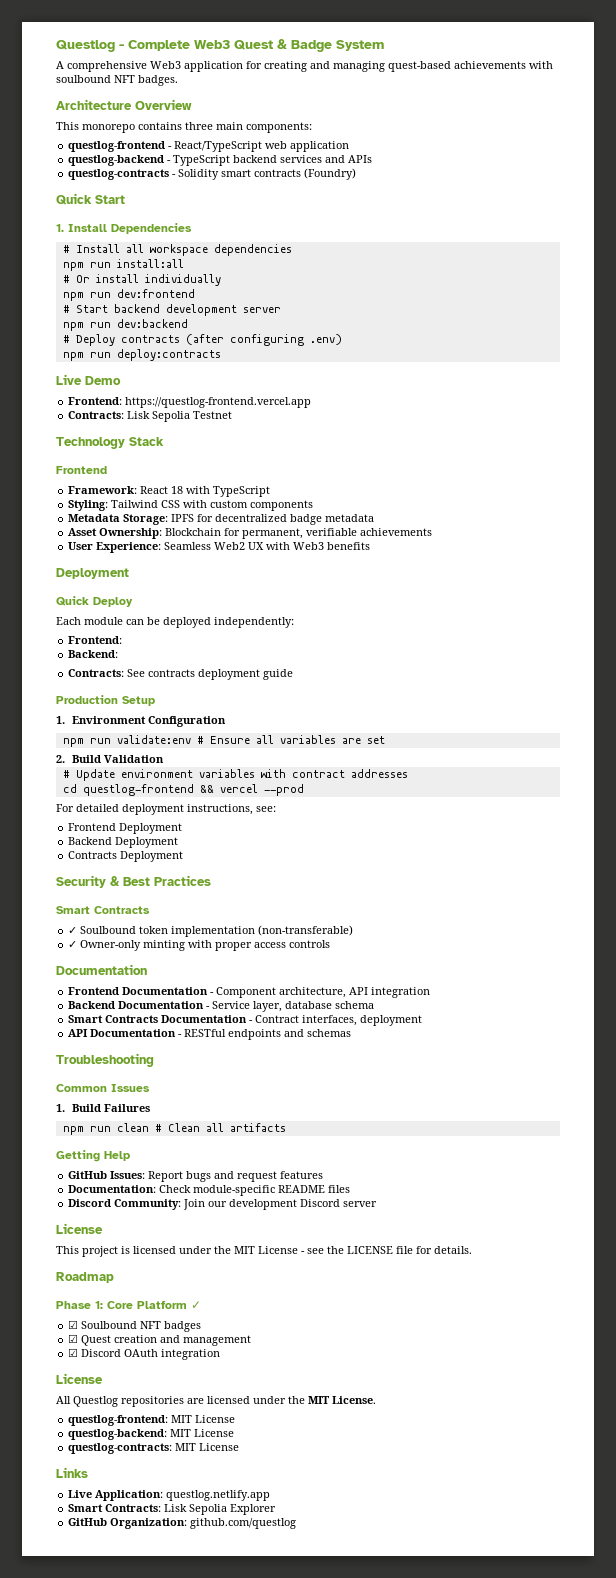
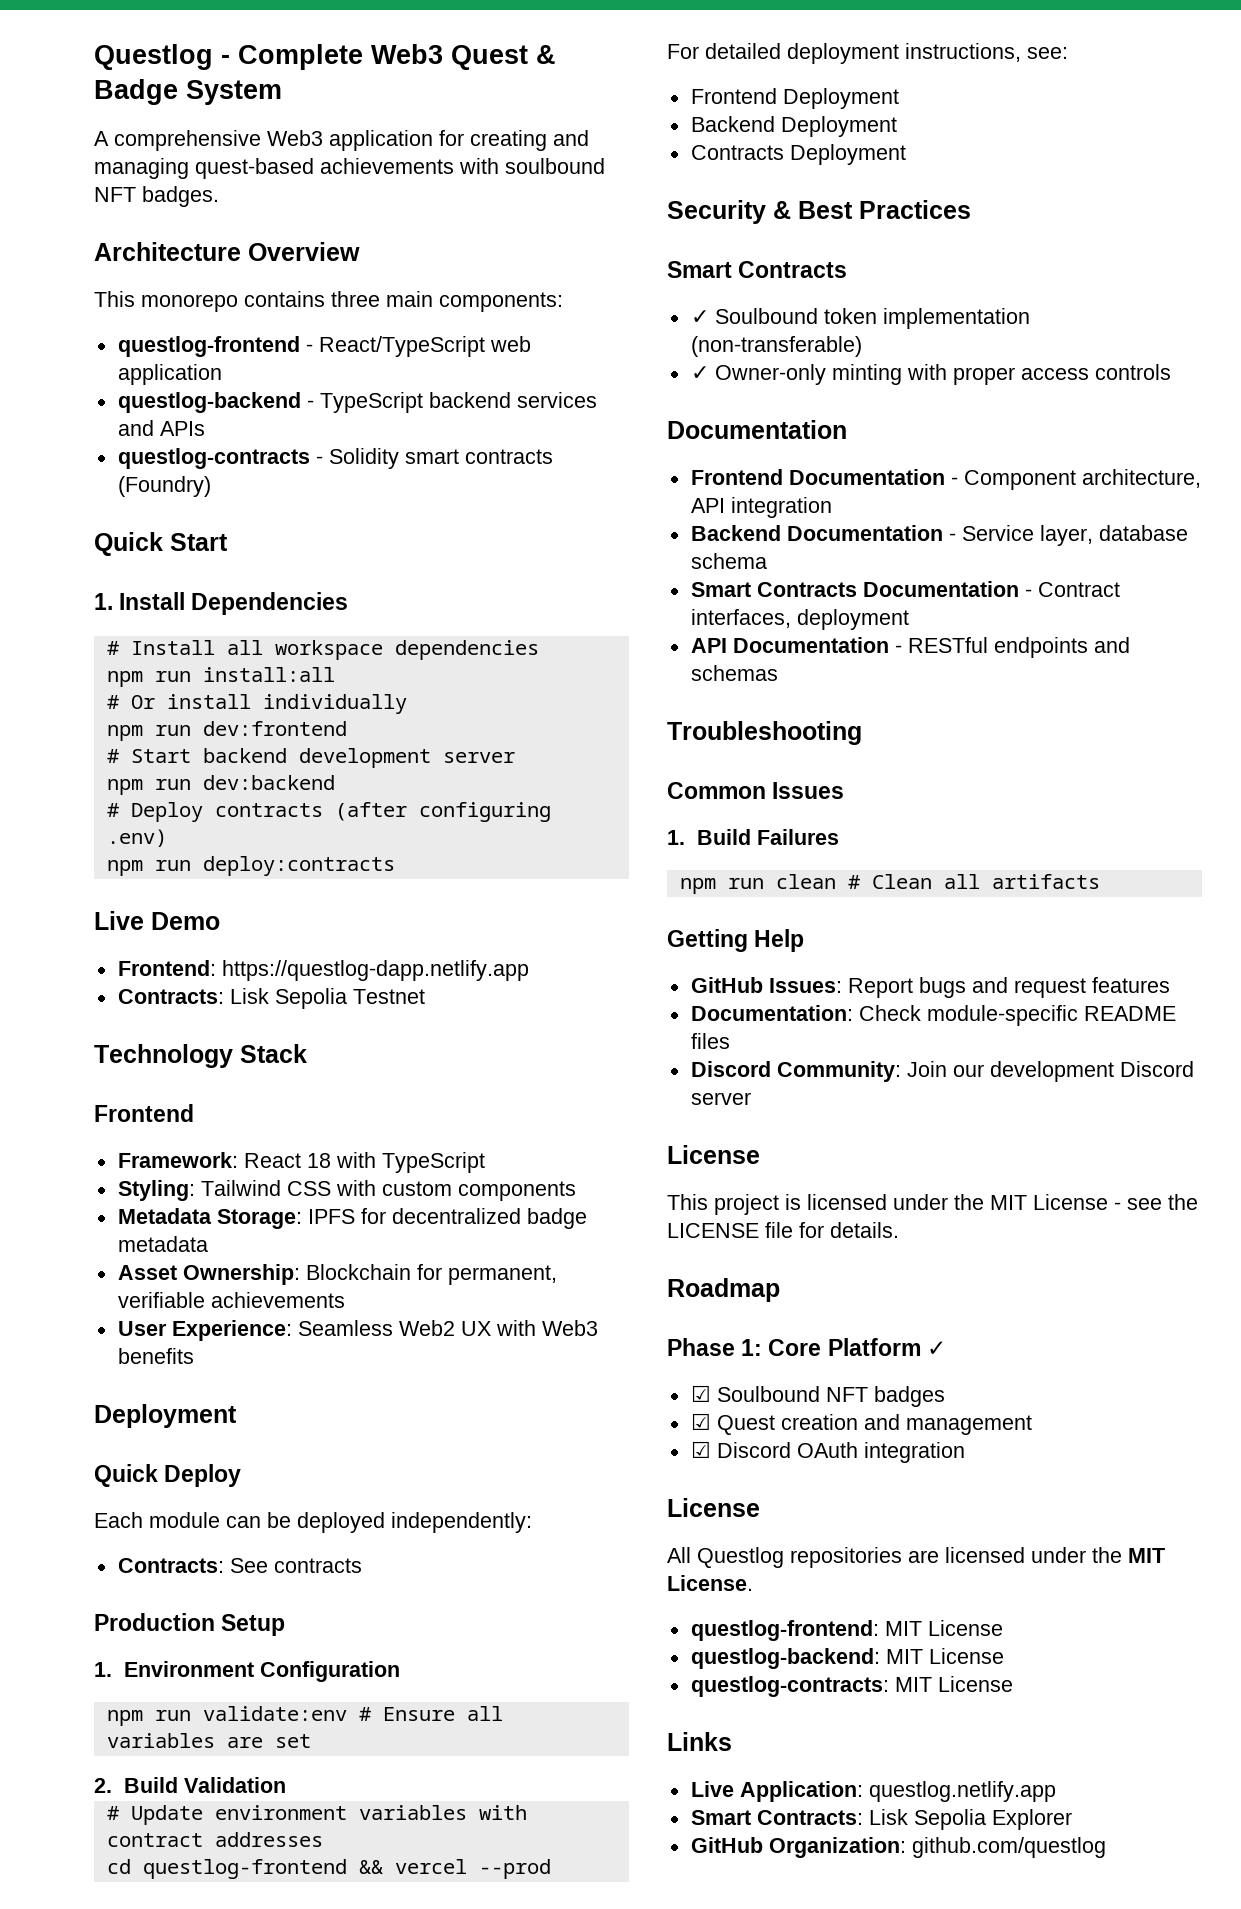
[125,397,312,408] https://questlog-frontend.vercel.app -> [221,960,529,981] https://questlog-dapp.netlify.app
[68,636,123,644] [68,650,119,658] // Frontend: // Backend: -> (532, 1522) none
[198,669,294,680] deployment guide -> (362, 1565) none

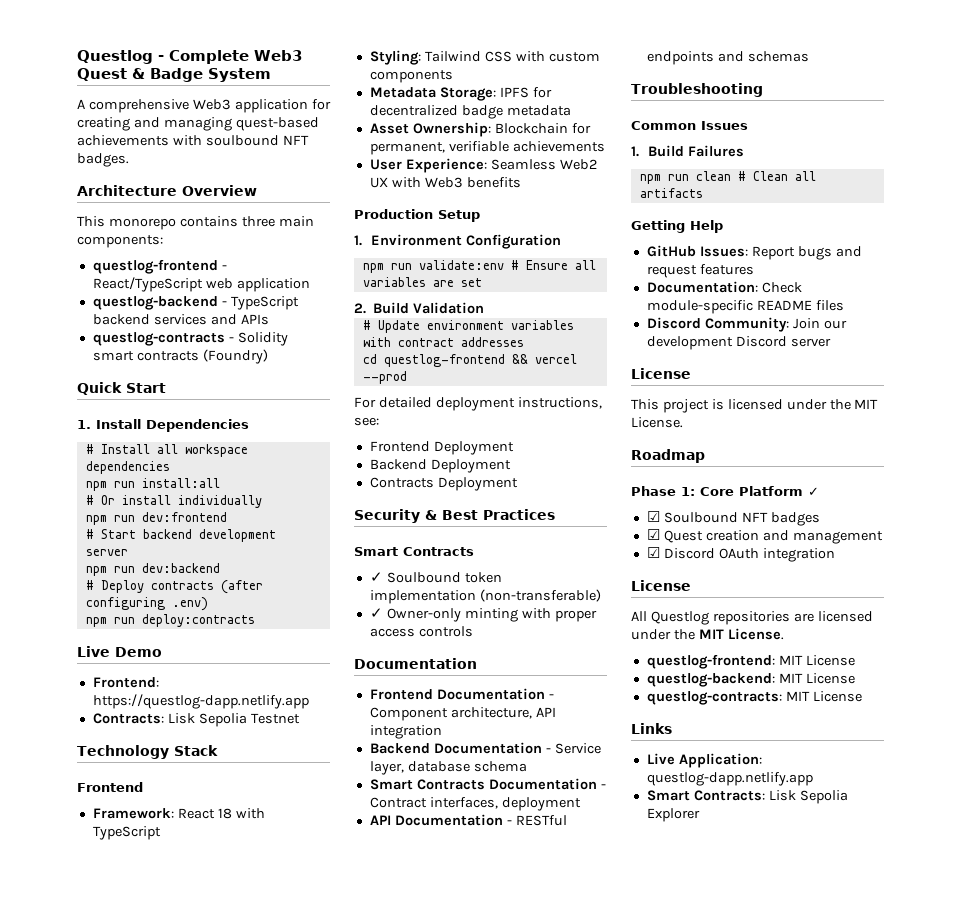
[94,1404,237,1428] [94,1464,242,1487] [94,1512,532,1533] [117,1558,362,1573] // Deployment // Quick Deploy // Each module can be deployed independently: // Contracts: See contracts -> (521, 182) none
[1033,1194,1198,1210] [667,1222,899,1238] License - see the LICENSE file for details. -> [631,417,683,428] License.
[868,1781,1056,1802] questlog.netlify.app -> [646,772,813,786] questlog-dapp.netlify.app
[690,1837,1106,1858] // GitHub Organization: github.com/questlog -> (700, 815) none

